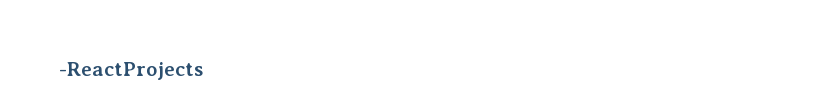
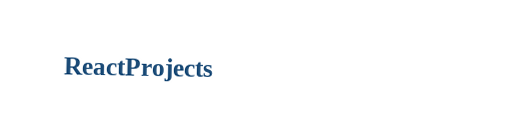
[59,62,203,80] -ReactProjects -> [63,56,214,83] ReactProjects

